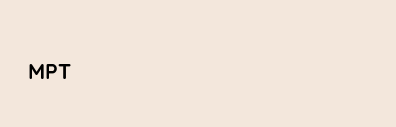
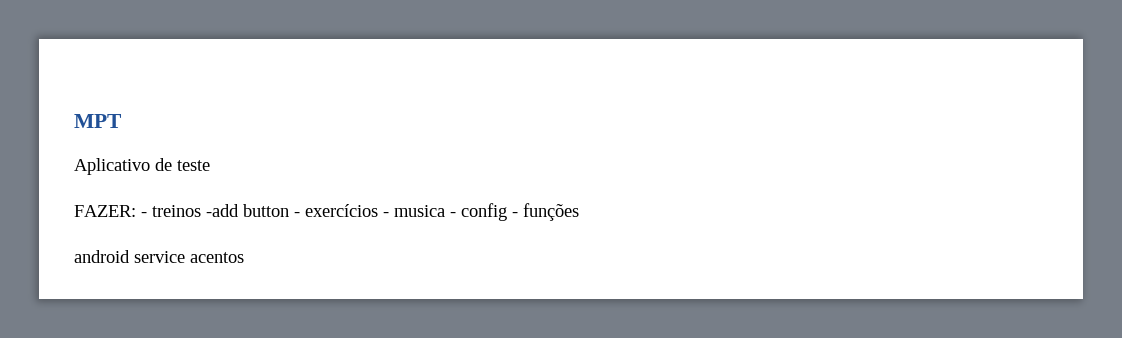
(71, 71) none -> [74,158,210,175] [74,203,579,221] [74,250,244,263] // Aplicativo de teste // FAZER: - treinos -add button - exercícios - musica - config - funções // android service acentos

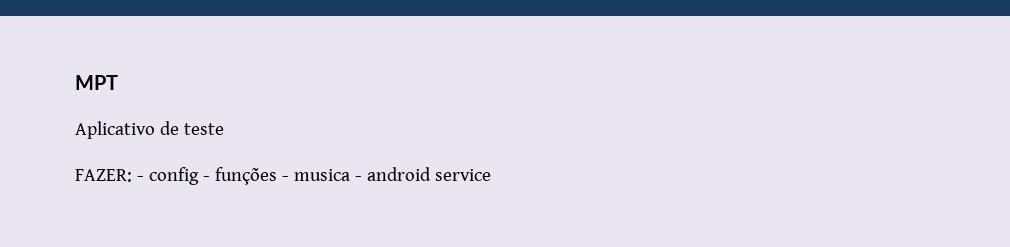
[152,203,579,221] treinos -add button - exercícios - musica - config - funções // -> [148,167,362,185] config - funções - musica -
[190,252,244,263] acentos -> (491, 175) none

